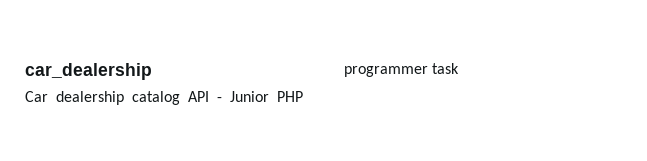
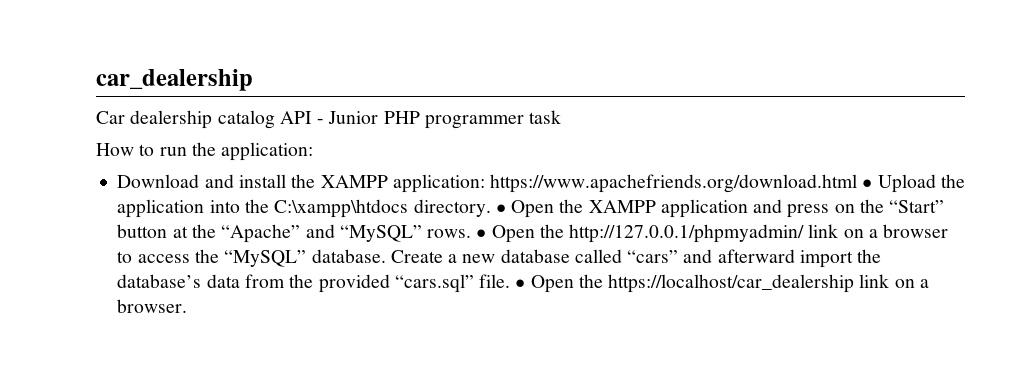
(460, 68) none -> [96,142,314,161] [117,174,965,193] [117,199,945,218] [117,224,949,243] [117,249,882,268] [117,274,929,293] [117,299,188,313] // How to run the application: // Download and install the XAMPP application: https://www.apachefriends.org/download.html • Upload the application into the C:\xampp\htdocs directory. • Open the XAMPP application and press on the “Start” button at the “Apache” and “MySQL” rows. • Open the http://127.0.0.1/phpmyadmin/ link on a browser to access the “MySQL” database. Create a new database called “cars” and afterward import the database’s data from the provided “cars.sql” file. • Open the https://localhost/car_dealership link on a browser.

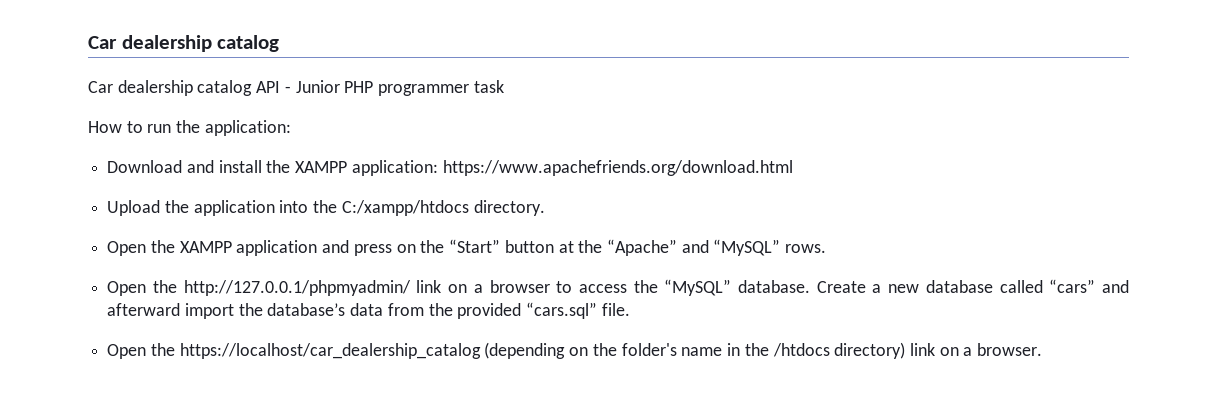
[96,69,253,91] car_dealership -> [88,35,280,52] Car dealership catalog
[862,179,873,188] • -> (793, 168) //
[274,199,409,218] C:\xampp\htdocs -> [341,200,469,216] C:/xampp/htdocs
[495,204,506,213] • -> (545, 208) //
[476,229,487,238] • -> (827, 248) //
[515,274,855,293] • Open the https://localhost/car_dealership -> [107,342,906,359] // Open the https://localhost/car_dealership_catalog (depending on the folder's name in the /htdocs directory)

